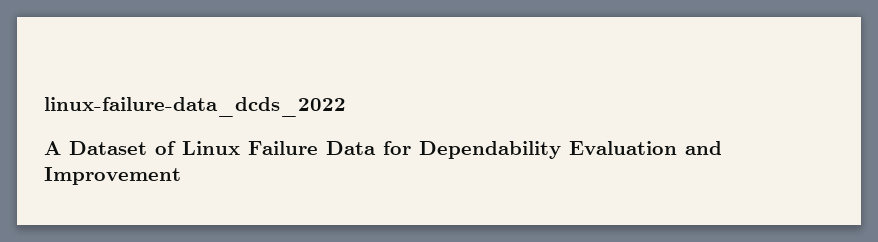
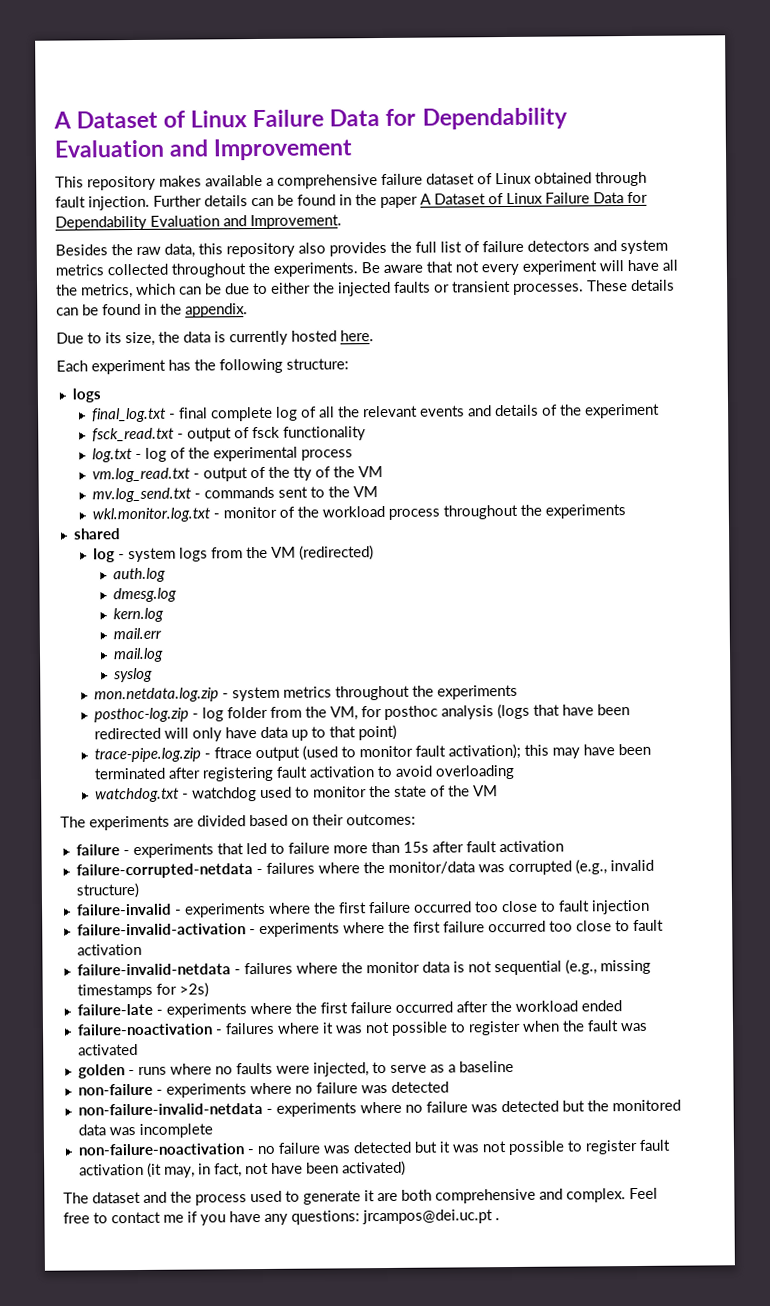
[44,97,346,117] linux-failure-data_dcds_2022 // -> (53, 120) none
(181, 176) none -> [55,171,647,191] [55,191,648,211] [55,214,342,231] [55,239,668,258] [55,259,678,278] [56,279,675,299] [56,303,248,318] [56,330,374,347] [56,358,349,375] [71,388,101,403] [92,403,661,423] [92,426,367,442] [92,446,354,463] [92,466,384,483] [92,486,379,503] [92,504,627,523] [72,528,121,540] [93,545,375,563] [112,567,166,583] [112,587,177,603] [112,607,164,623] [112,627,162,640] [112,647,164,663] [113,667,153,683] [94,684,519,703] [94,703,631,723] [94,724,398,742] [94,743,652,763] [94,764,516,782] [95,785,499,803] [60,813,416,831] [75,840,564,859] [75,859,654,879] [75,882,139,899] [76,899,650,918] [76,919,664,938] [76,943,142,956] [76,959,651,976] [76,982,209,999] [76,1000,622,1018] [76,1020,648,1036] [77,1044,138,1056] [77,1060,514,1079] [77,1081,449,1098] [77,1099,681,1117] [77,1123,213,1138] [77,1139,671,1156] [78,1160,406,1178] [63,1187,658,1206] [63,1209,500,1226] // This repository makes available a comprehensive failure dataset of Linux obtained through fault injection. Further details can be found in the paper A Dataset of Linux Failure Data for Dependability Evaluation and Improvement. // Besides the raw data, this repository also provides the full list of failure detectors and system metrics collected throughout the experiments. Be aware that not every experiment will have all the metrics, which can be due to either the injected faults or transient processes. These details can be found in the appendix. // Due to its size, the data is currently hosted here. // Each experiment has the following structure: // logs // final_log.txt - final complete log of all the relevant events and details of the experiment // fsck_read.txt - output of fsck functionality // log.txt - log of the experimental process // vm.log_read.txt - output of the tty of the VM // mv.log_send.txt - commands sent to the VM // wkl.monitor.log.txt - monitor of the workload process throughout the experiments // shared // log - system logs from the VM (redirected) // auth.log // dmesg.log // kern.log // mail.err // mail.log // syslog // mon.netdata.log.zip - system metrics throughout the experiments // posthoc-log.zip - log folder from the VM, for posthoc analysis (logs that have been redirected will only have data up to that point) // trace-pipe.log.zip - ftrace output (used to monitor fault activation); this may have been terminated after registering fault activation to avoid overloading // watchdog.txt - watchdog used to monitor the state of the VM // The experiments are divided based on their outcomes: // failure - experiments that led to failure more than 15s after fault activation // failure-corrupted-netdata - failures where the monitor/data was corrupted (e.g., invalid structure) // failure-invalid - experiments where the first failure occurred too close to fault injection // failure-invalid-activation - experiments where the first failure occurred too close to fault activation // failure-invalid-netdata - failures where the monitor data is not sequential (e.g., missing timestamps for >2s) // failure-late - experiments where the first failure occurred after the workload ended // failure-noactivation - failures where it was not possible to register when the fault was activated // golden - runs where no faults were injected, to serve as a baseline // non-failure - experiments where no failure was detected // non-failure-invalid-netdata - experiments where no failure was detected but the monitored data was incomplete // non-failure-noactivation - no failure was detected but it was not possible to register fault activation (it may, in fact, not have been activated) // The dataset and the process used to generate it are both comprehensive and complex. Feel free to contact me if you have any questions: jrcampos@dei.uc.pt .

